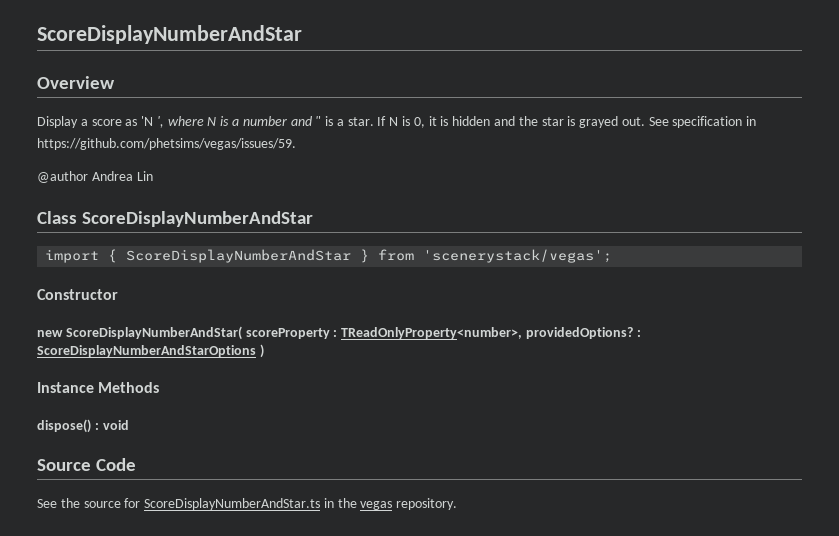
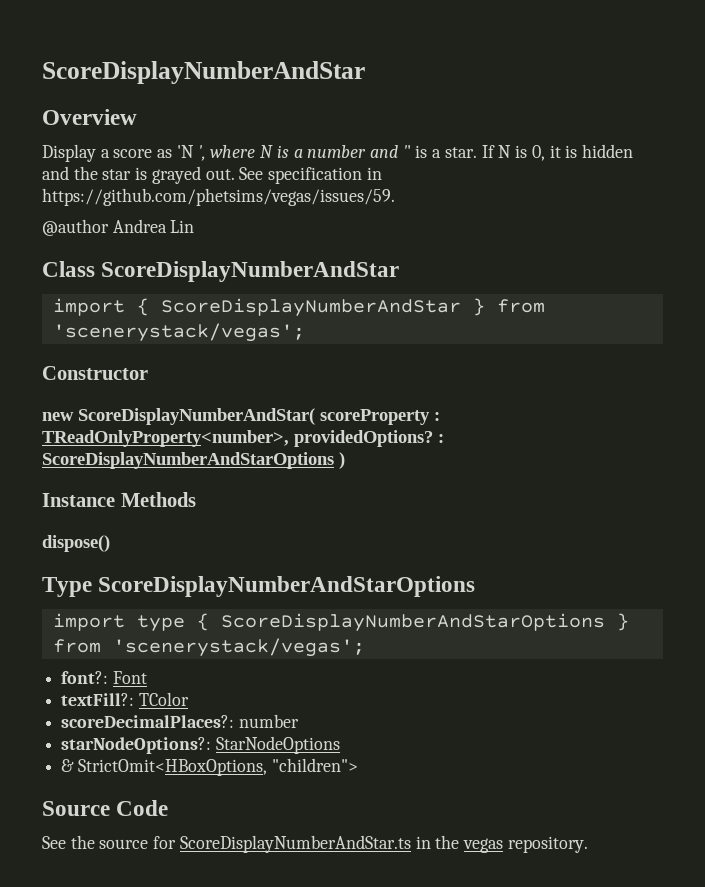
[94,420,129,430] : void -> [42,576,476,597] [52,613,629,632] [52,638,365,657] [61,671,147,684] [61,692,189,706] [61,714,299,728] [61,736,340,754] [61,758,358,776] // Type ScoreDisplayNumberAndStarOptions // import type { ScoreDisplayNumberAndStarOptions } from 'scenerystack/vegas'; // font?: Font // textFill?: TColor // scoreDecimalPlaces?: number // starNodeOptions?: StarNodeOptions // & StrictOmit<HBoxOptions, "children">

